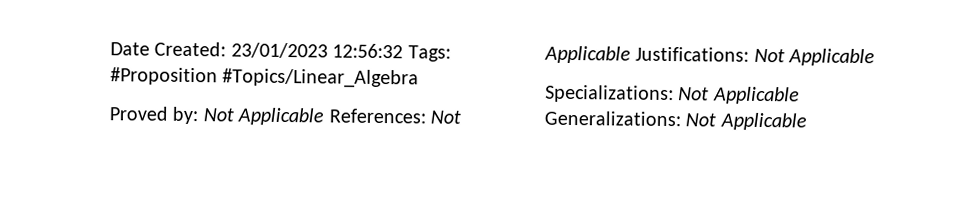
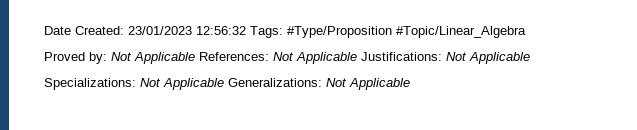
[110,67,420,89] #Proposition #Topics/Linear_Algebra -> [287,26,526,38] #Type/Proposition #Topic/Linear_Algebra

